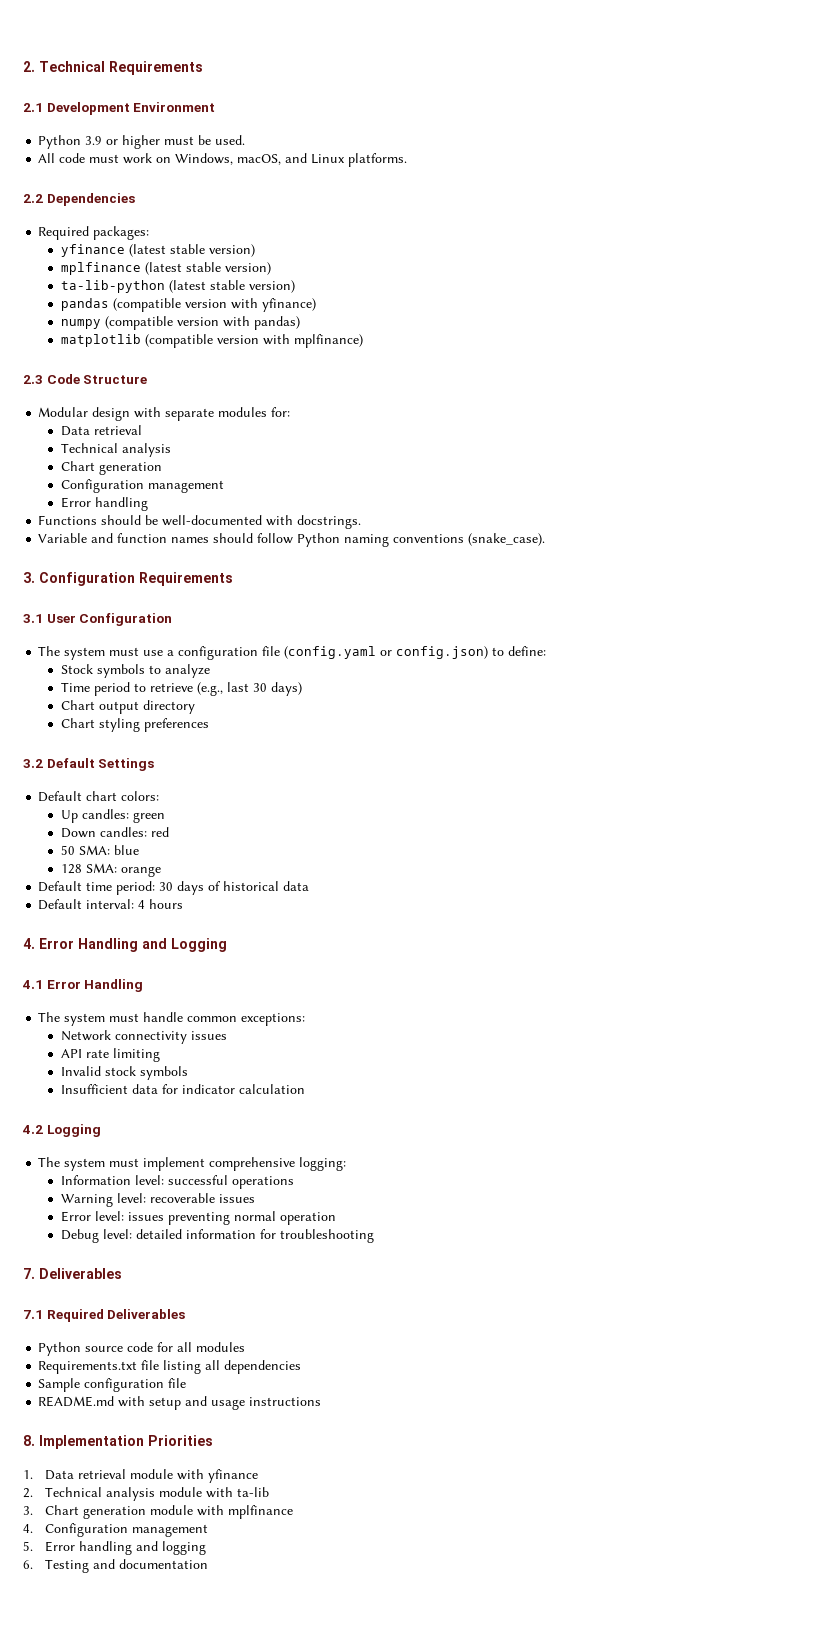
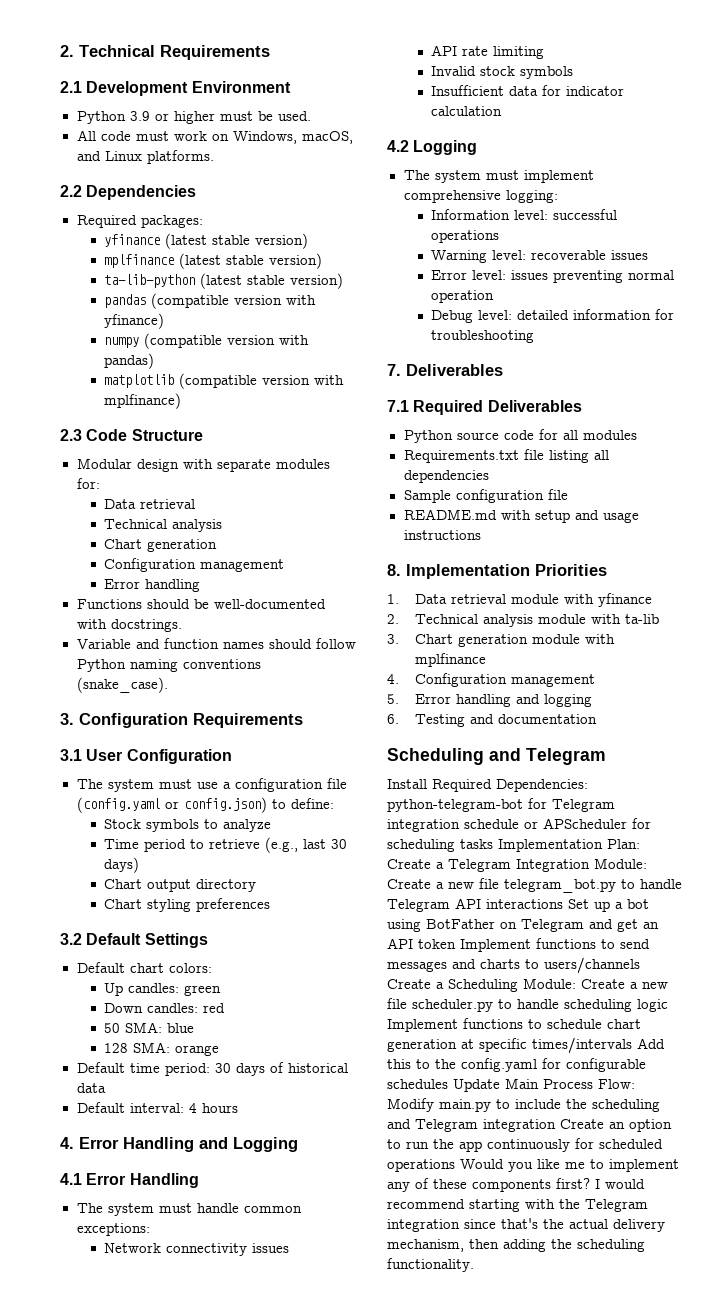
(209, 1564) none -> [387,748,606,765] [387,779,588,792] [387,798,615,812] [387,818,651,832] [387,839,640,852] [387,858,647,872] [387,878,682,893] [387,898,649,912] [387,919,659,932] [387,938,650,952] [387,957,640,974] [387,978,668,992] [387,998,668,1012] [387,1018,641,1032] [387,1037,665,1054] [387,1058,646,1072] [387,1078,635,1092] [387,1098,660,1112] [387,1119,672,1132] [387,1138,663,1152] [387,1159,679,1172] [387,1178,645,1192] [387,1199,648,1212] [387,1218,665,1232] [387,1239,645,1252] [387,1258,474,1272] // Scheduling and Telegram // Install Required Dependencies: python-telegram-bot for Telegram integration schedule or APScheduler for scheduling tasks Implementation Plan: Create a Telegram Integration Module: Create a new file telegram_bot.py to handle Telegram API interactions Set up a bot using BotFather on Telegram and get an API token Implement functions to send messages and charts to users/channels Create a Scheduling Module: Create a new file scheduler.py to handle scheduling logic Implement functions to schedule chart generation at specific times/intervals Add this to the config.yaml for configurable schedules Update Main Process Flow: Modify main.py to include the scheduling and Telegram integration Create an option to run the app continuously for scheduled operations Would you like me to implement any of these components first? I would recommend starting with the Telegram integration since that's the actual delivery mechanism, then adding the scheduling functionality.

